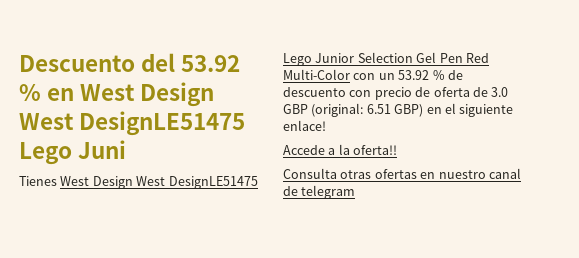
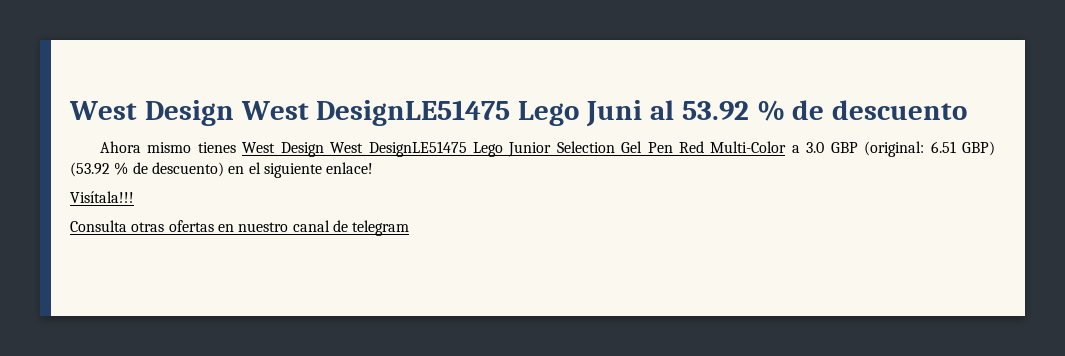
[19,53,241,72] [19,84,75,101] Descuento del 53.92 % en -> (69, 110) none
[19,176,57,186] // Tienes -> [649,100,968,121] [99,141,236,153] al 53.92 % de descuento // Ahora mismo tienes
[353,70,463,80] [283,87,488,100] con un 53.92 % de descuento con precio de oferta de -> [791,145,800,153] a
(424, 110) none -> [70,162,224,177] (53.92 % de descuento)
[283,144,398,155] Accede a la oferta!! -> [70,191,134,203] Visítala!!!

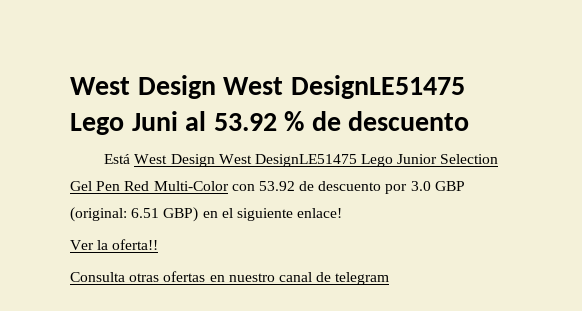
[99,141,236,153] Ahora mismo tienes -> [104,154,131,164] Está
[791,145,800,153] a -> [231,181,408,194] con 53.92 de descuento por
[70,162,224,177] (53.92 % de descuento) -> (199, 214) none
[70,191,134,203] Visítala!!! -> [70,239,159,250] Ver la oferta!!

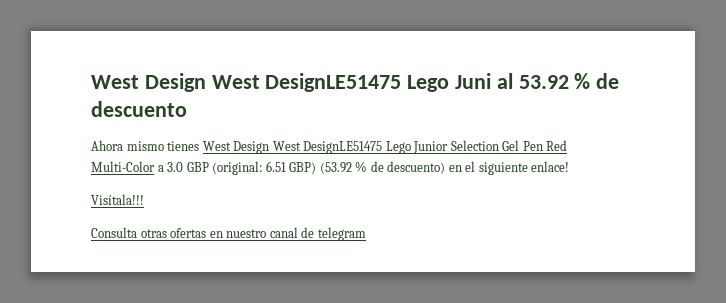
[104,154,131,164] Está -> [91,140,200,151] Ahora mismo tienes
[231,181,408,194] con 53.92 de descuento por -> [157,165,164,172] a
(199, 214) none -> [319,161,446,174] (53.92 % de descuento)
[70,239,159,250] Ver la oferta!! -> [91,194,144,205] Visítala!!!

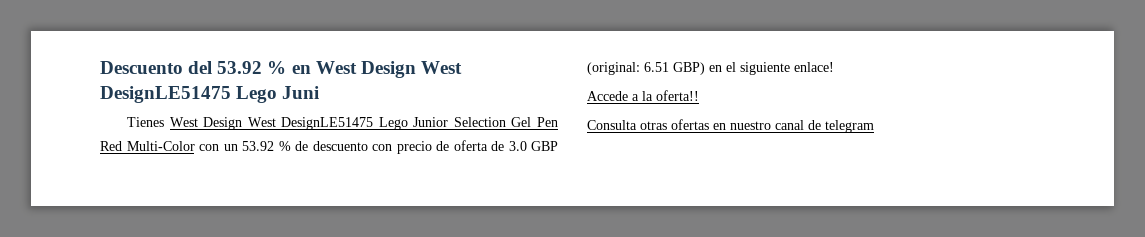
(91, 82) none -> [100,61,311,74] Descuento del 53.92 % en
[496,73,620,89] [91,101,187,117] [91,140,200,151] al 53.92 % de descuento // Ahora mismo tienes -> [127,117,165,127] // Tienes
[157,165,164,172] a -> [199,140,504,154] con un 53.92 % de descuento con precio de oferta de
[319,161,446,174] (53.92 % de descuento) -> (705, 68) none
[91,194,144,205] Visítala!!! -> [587,90,699,101] Accede a la oferta!!

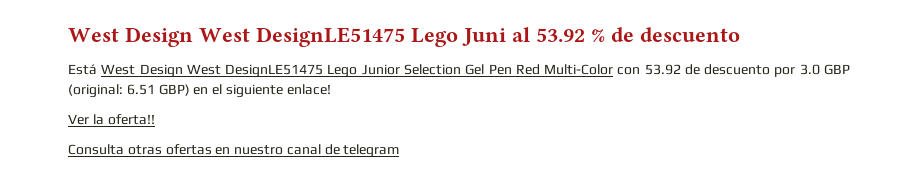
[100,61,311,74] Descuento del 53.92 % en -> (68, 35) none
[127,117,165,127] // Tienes -> [512,27,740,42] [68,64,97,75] al 53.92 % de descuento // Está
[223,140,504,154] un 53.92 % de descuento con precio de oferta de -> [644,64,796,77] 53.92 de descuento por
[587,91,639,101] Accede a -> [68,114,89,125] Ver

